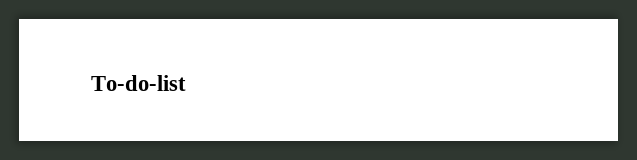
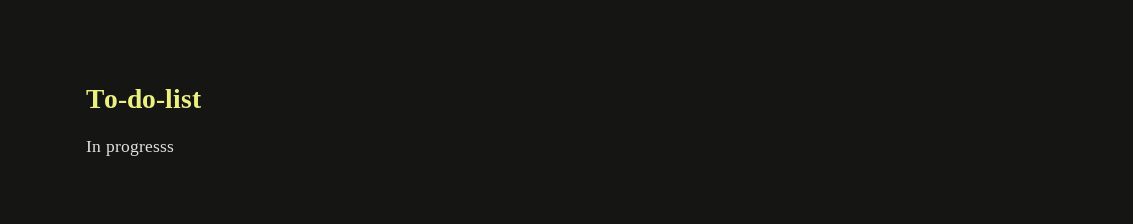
(186, 83) none -> [86,141,174,156] // In progresss

